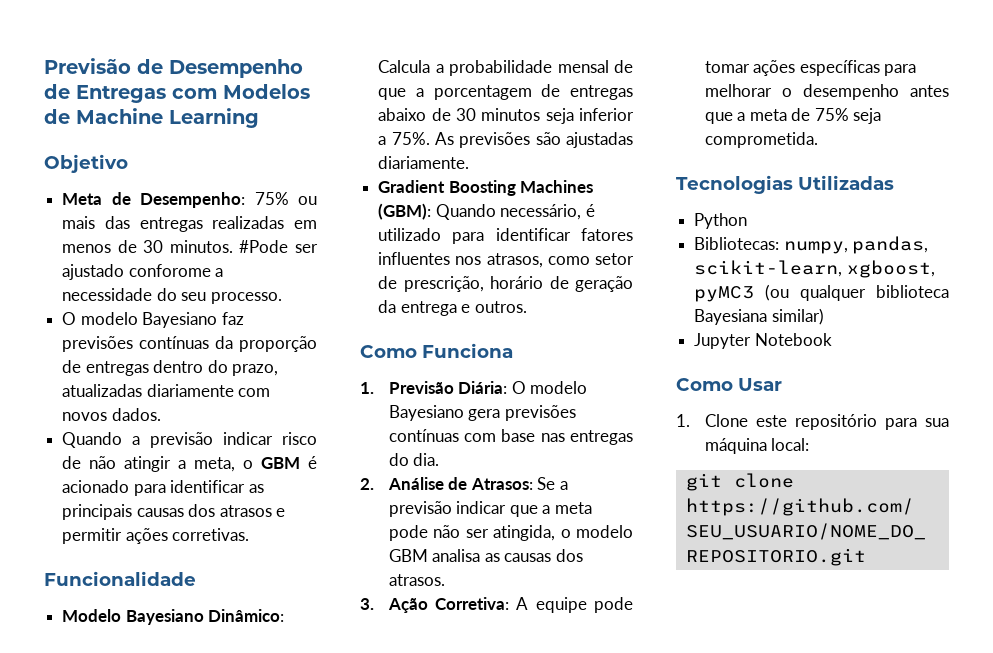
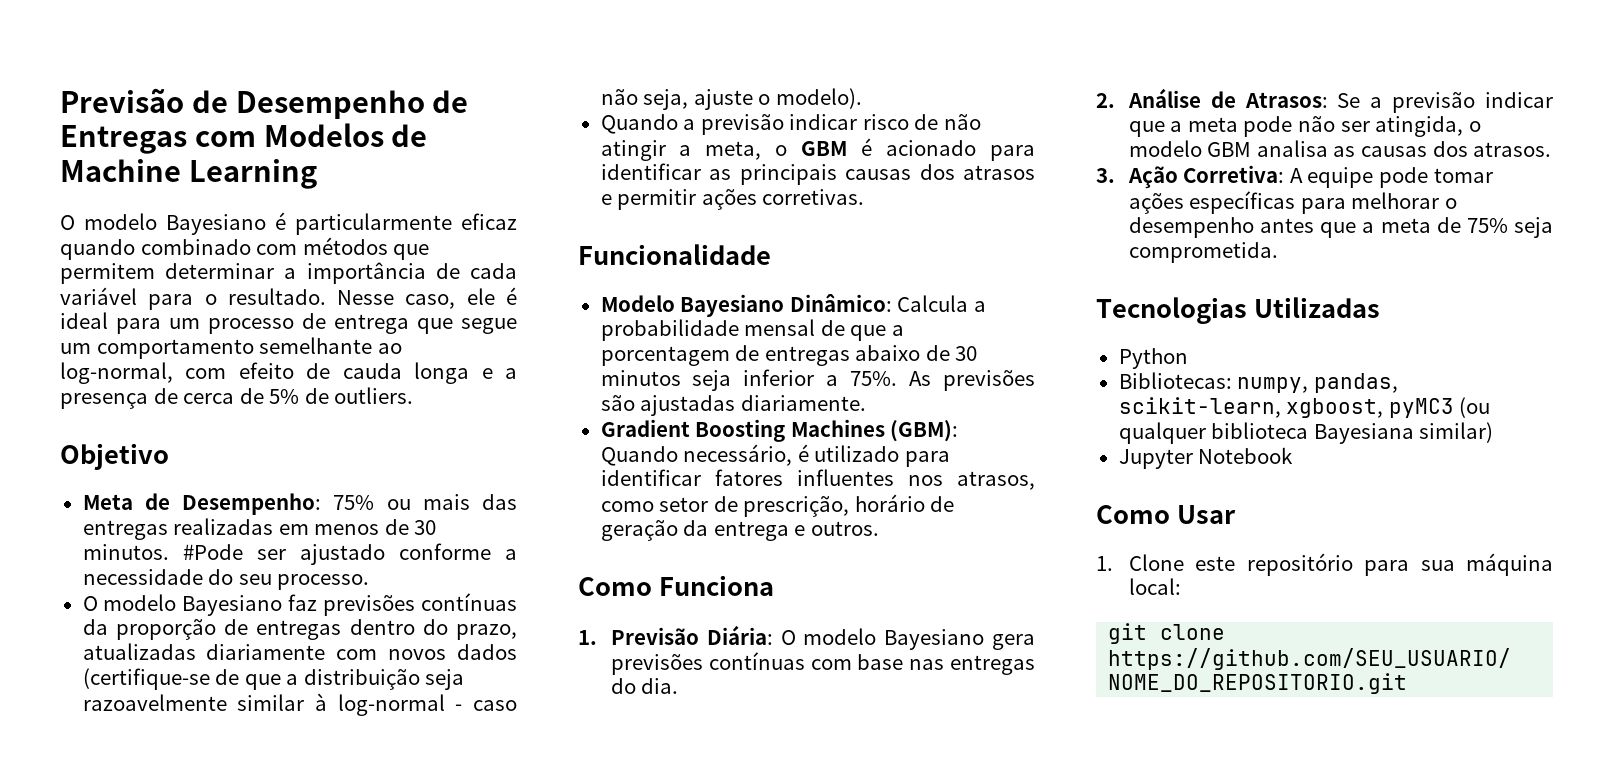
(259, 118) none -> [60,212,517,235] [60,237,430,260] [60,262,517,284] [60,287,517,310] [60,312,517,334] [60,337,402,359] [60,362,517,384] [60,387,414,409] // O modelo Bayesiano é particularmente eficaz quando combinado com métodos que permitem determinar a importância de cada variável para o resultado. Nesse caso, ele é ideal para um processo de entrega que segue um comportamento semelhante ao log-normal, com efeito de cauda longa e a presença de cerca de 5% de outliers.
[128,264,211,277] conforome -> [398,543,491,560] conforme
[111,408,161,421] dados. -> [457,644,517,660] [82,668,465,690] [82,693,517,716] [600,88,862,110] dados (certifique-se de que a distribuição seja razoavelmente similar à log-normal - caso não seja, ajuste o modelo).

